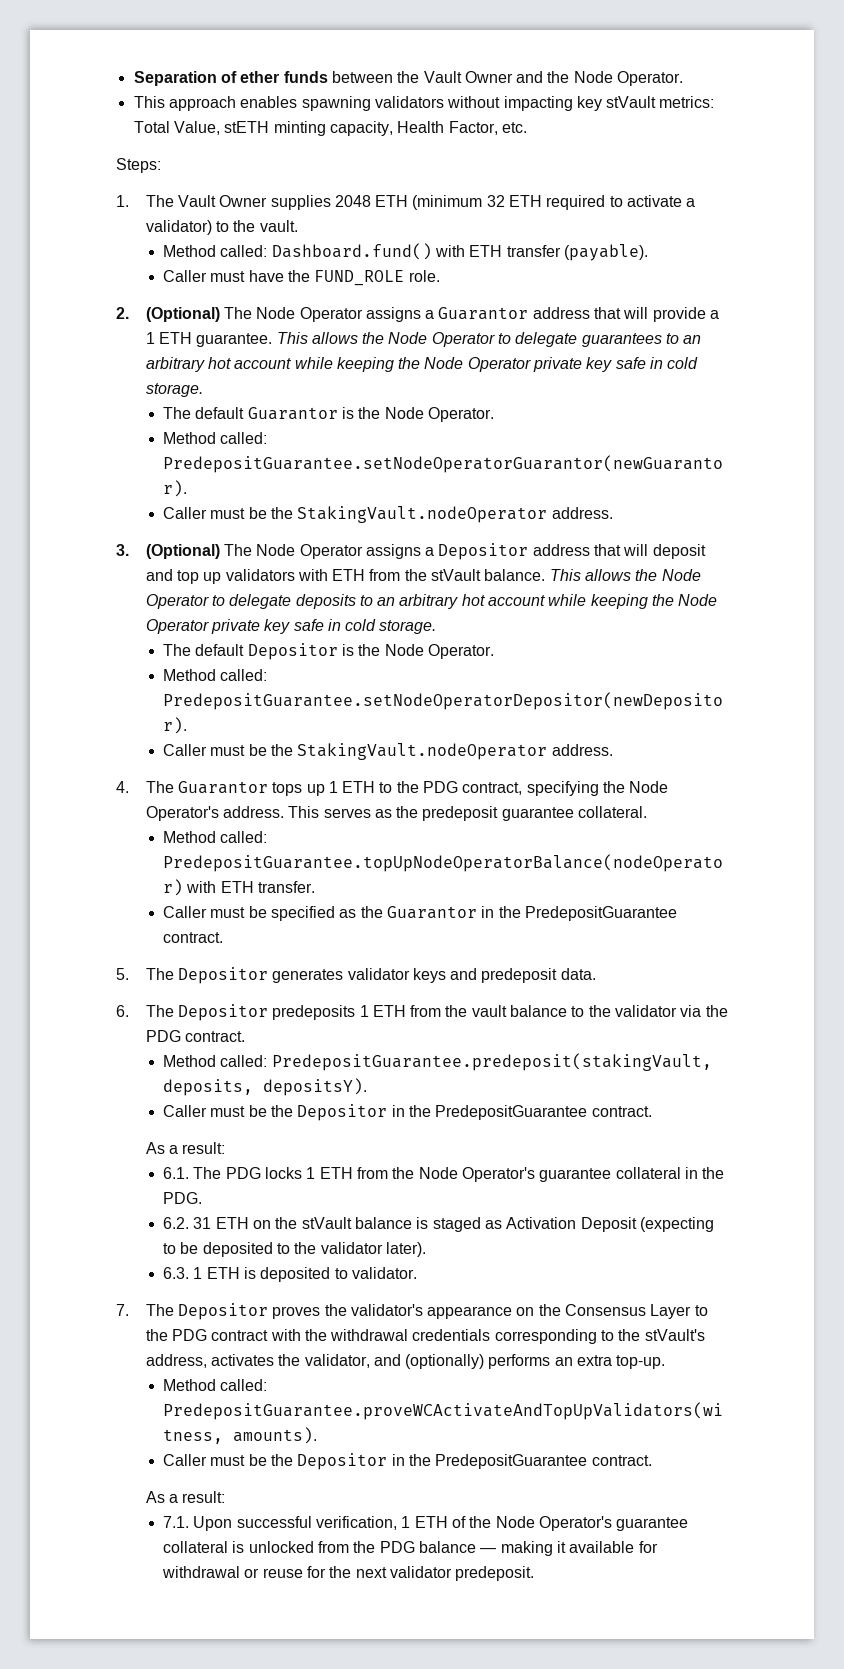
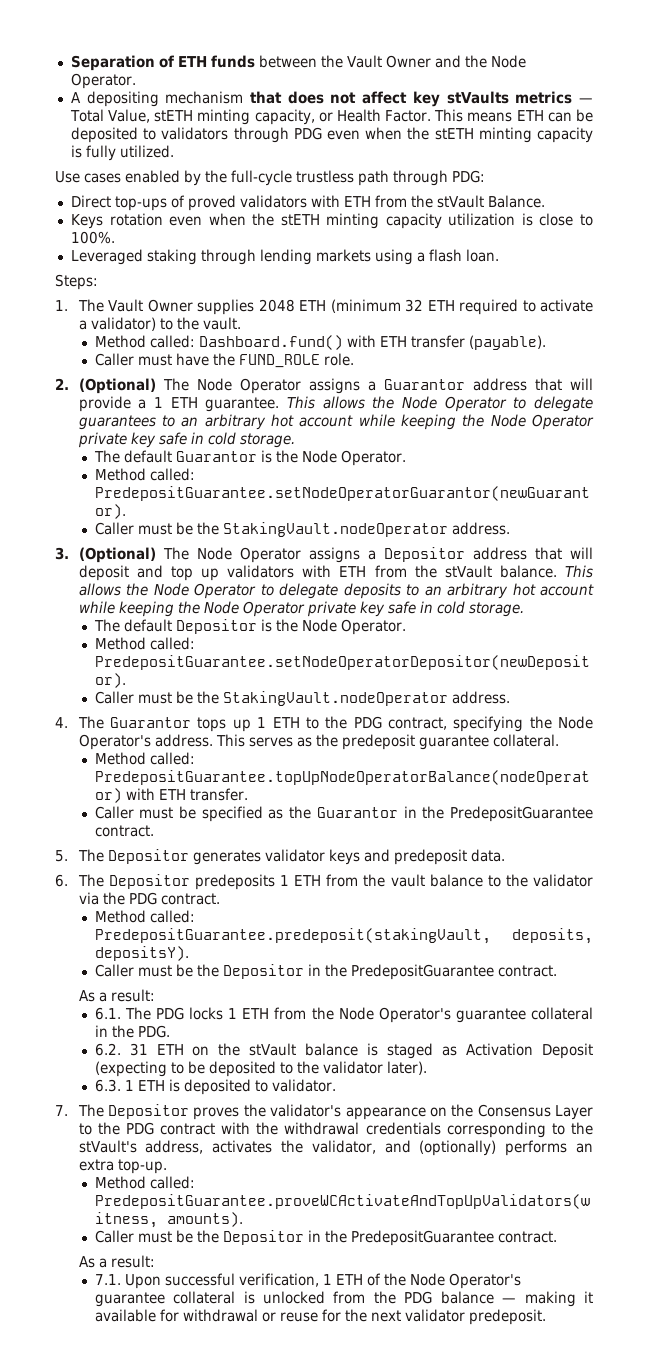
[240,71,280,83] ether -> [177,56,207,67] ETH
[133,96,715,111] This approach enables spawning validators without impacting key stVault metrics: -> [70,91,593,107] A depositing mechanism that does not affect key stVaults metrics —
[397,121,527,135] Health Factor, etc. -> [318,109,593,122] [70,127,593,143] [70,145,174,161] [55,170,485,186] [70,195,545,211] [70,213,593,229] [70,231,115,244] [70,249,499,265] or Health Factor. This means ETH can be deposited to validators through PDG even when the stETH minting capacity is fully utilized. // Use cases enabled by the full-cycle trustless path through PDG: // Direct top-ups of proved validators with ETH from the stVault Balance. // Keys rotation even when the stETH minting capacity utilization is close to 100%. // Leveraged staking through lending markets using a flash loan.

